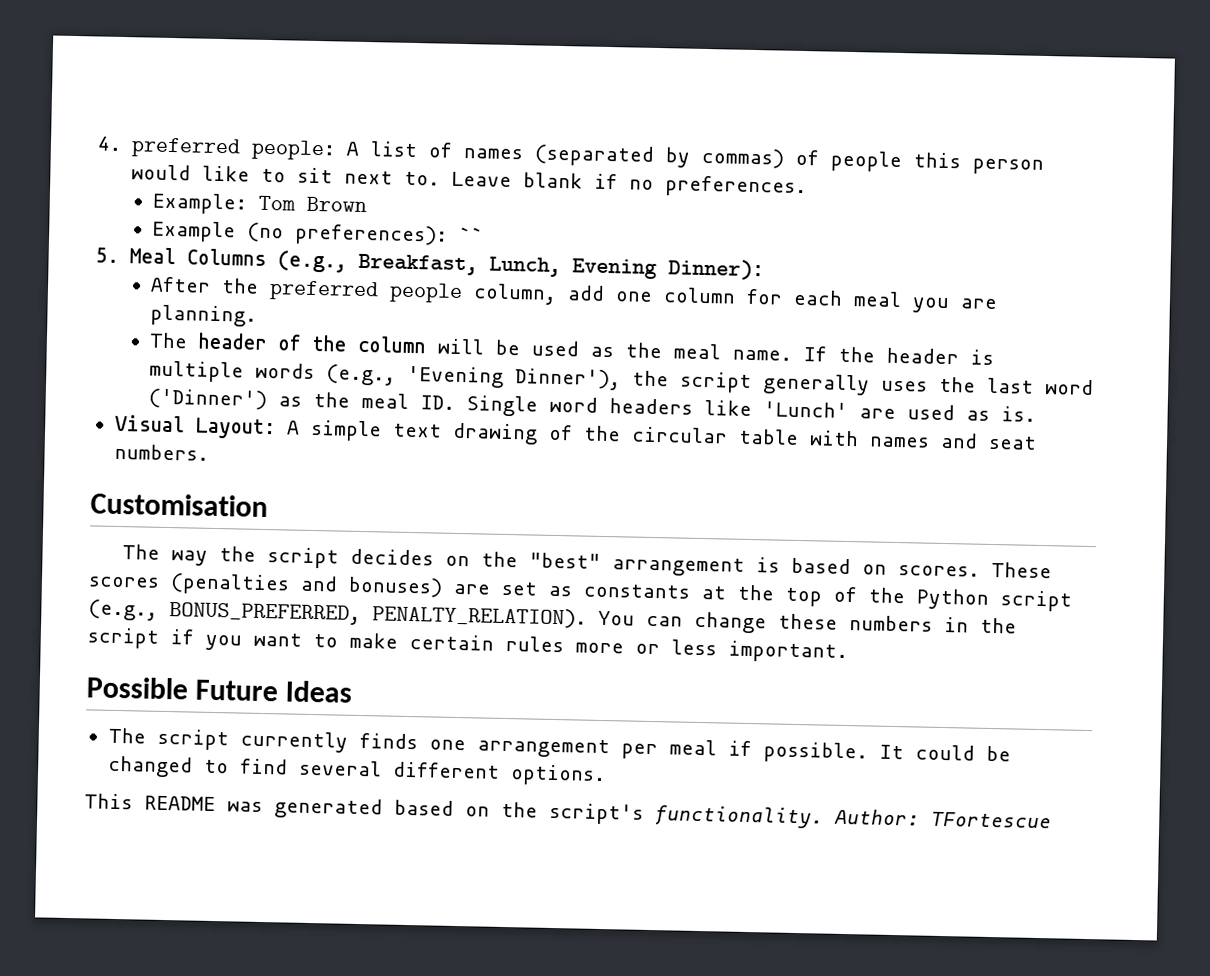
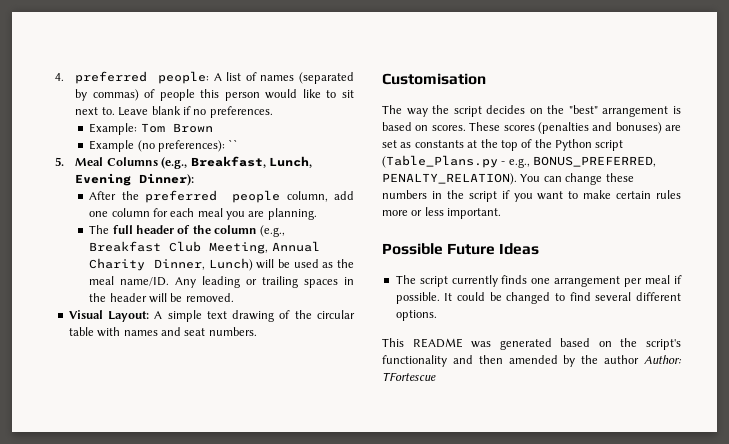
(189, 340) none -> [112,225,133,234] full
(428, 344) none -> [260,225,286,237] [89,241,320,254] [89,258,253,271] (e.g., Breakfast Club Meeting, Annual Charity Dinner, Lunch)
[732,346,995,365] [149,360,1095,396] [148,388,1037,422] name. If the header is multiple words (e.g., 'Evening Dinner'), the script generally uses the last word ('Dinner') as the meal ID. Single word headers like 'Lunch' are used as is. -> [120,276,354,288] [89,293,234,303] name/ID. Any leading or trailing spaces in the header will be removed.
[88,599,158,621] (e.g., -> [382,155,530,168] (Table_Plans.py - e.g.,
[655,805,824,829] functionality. -> [382,355,640,367] functionality and then amended by the author

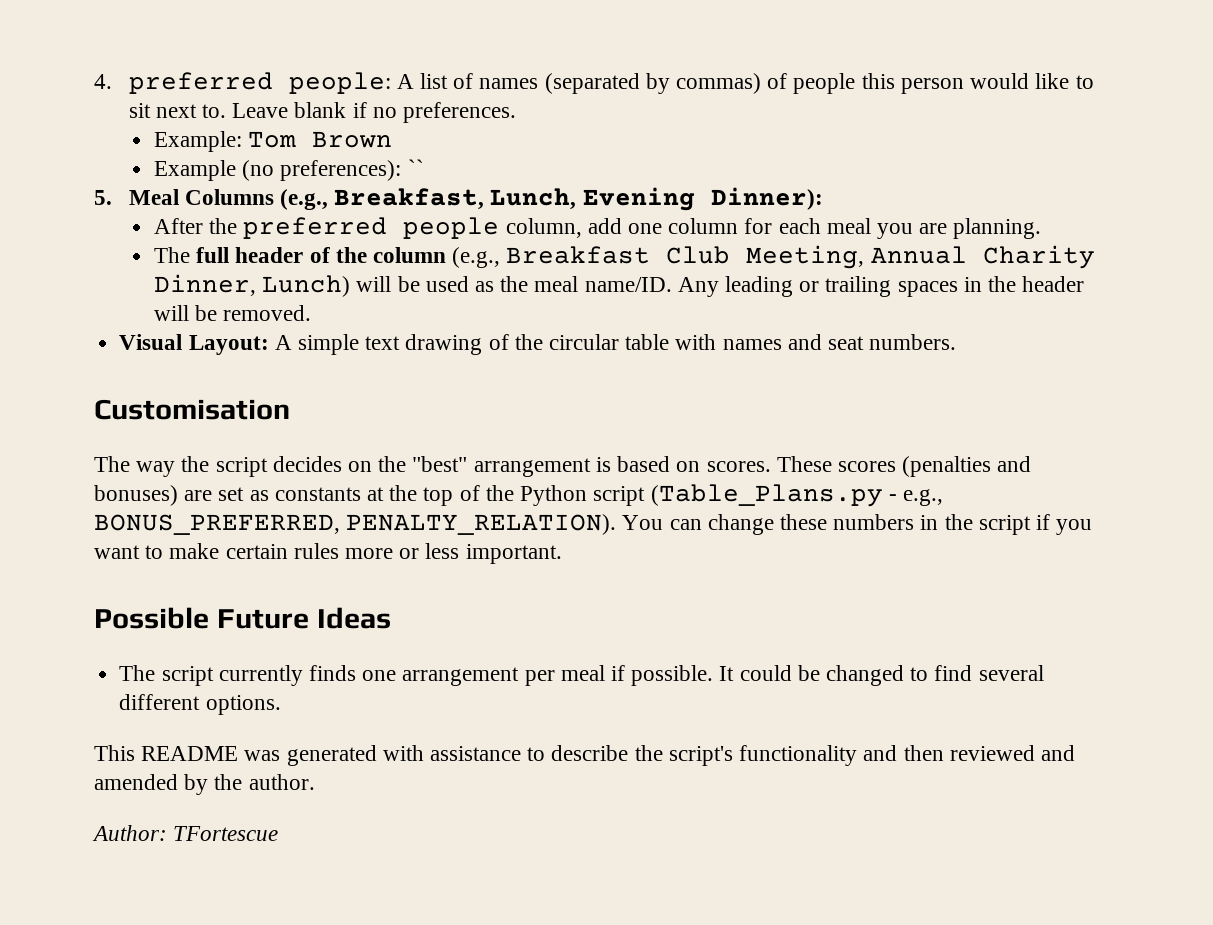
[560,338,612,347] based on -> [382,745,629,761] with assistance to describe
(503, 359) none -> [949,745,1075,761] reviewed and
[604,355,640,364] author -> [248,774,315,790] author. //

